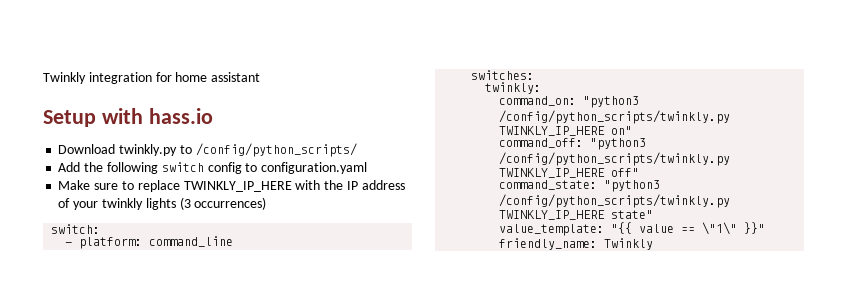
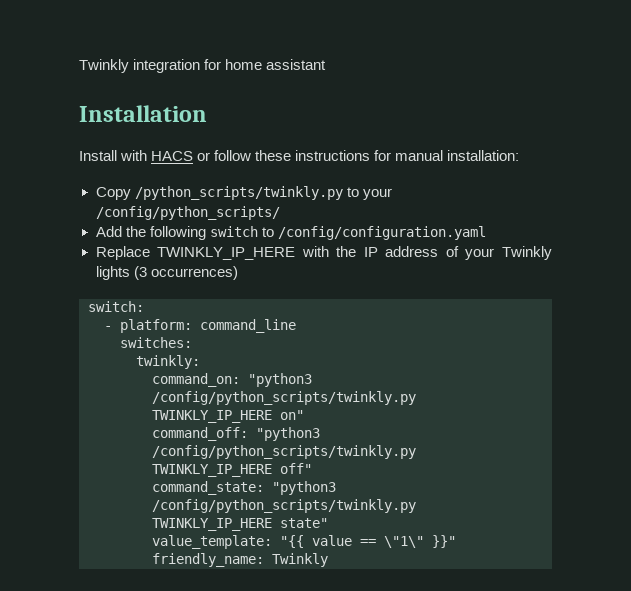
[43,108,213,127] [58,144,192,156] Setup with hass.io // Download twinkly.py to -> [79,105,207,122] [79,150,520,161] [95,186,392,200] Installation // Install with HACS or follow these instructions for manual installation: // Copy /python_scripts/twinkly.py to your
[207,162,368,174] [58,180,180,192] config to configuration.yaml // Make sure to replace -> [261,226,486,240] [95,246,150,260] to /config/configuration.yaml // Replace
[101,198,143,210] twinkly -> [502,246,552,260] Twinkly

